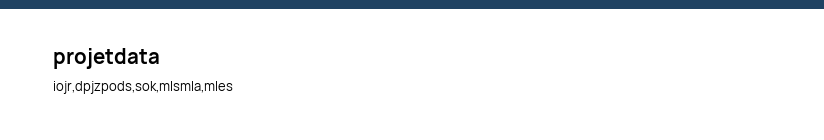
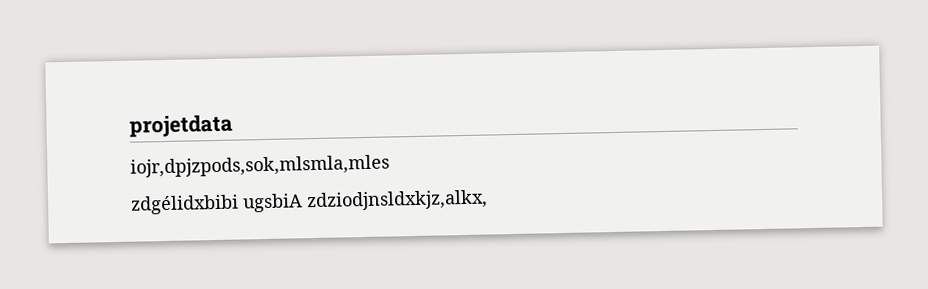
(233, 87) none -> [130,189,488,215] // zdgélidxbibi ugsbiA zdziodjnsldxkjz,alkx,

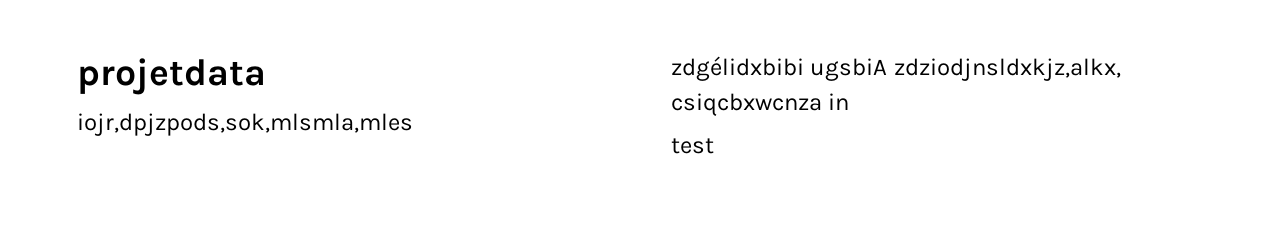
(488, 200) none -> [671,93,850,116] [671,138,714,154] csiqcbxwcnza in // test

